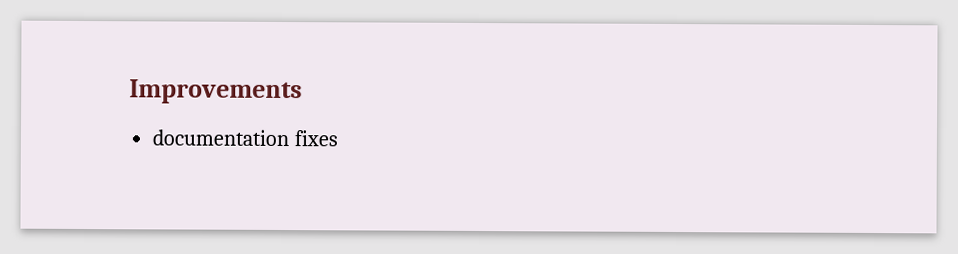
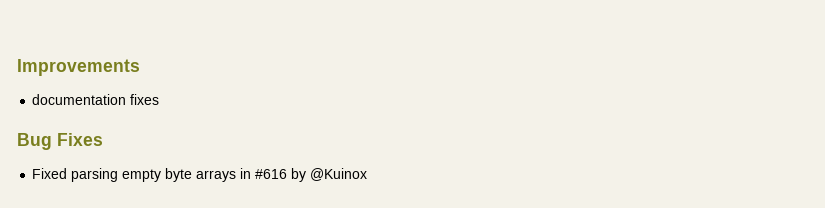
(339, 138) none -> [17,133,103,150] [32,168,368,182] // Bug Fixes // Fixed parsing empty byte arrays in #616 by @Kuinox

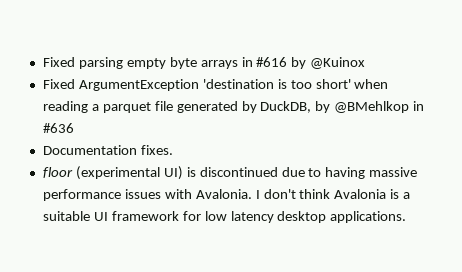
[17,59,140,76] [32,94,160,105] [17,133,103,150] Improvements // documentation fixes // Bug Fixes // -> (42, 62) none
(368, 174) none -> [42,79,389,91] [42,101,425,113] [42,123,74,133] [42,145,173,155] [42,166,418,180] [42,189,411,201] [42,211,407,223] // Fixed ArgumentException 'destination is too short' when reading a parquet file generated by DuckDB, by @BMehlkop in #636 // Documentation fixes. // floor (experimental UI) is discontinued due to having massive performance issues with Avalonia. I don't think Avalonia is a suitable UI framework for low latency desktop applications.

